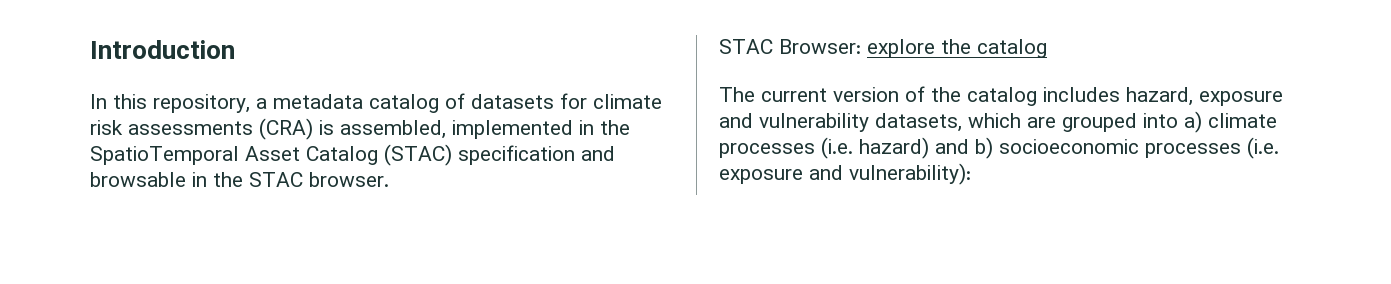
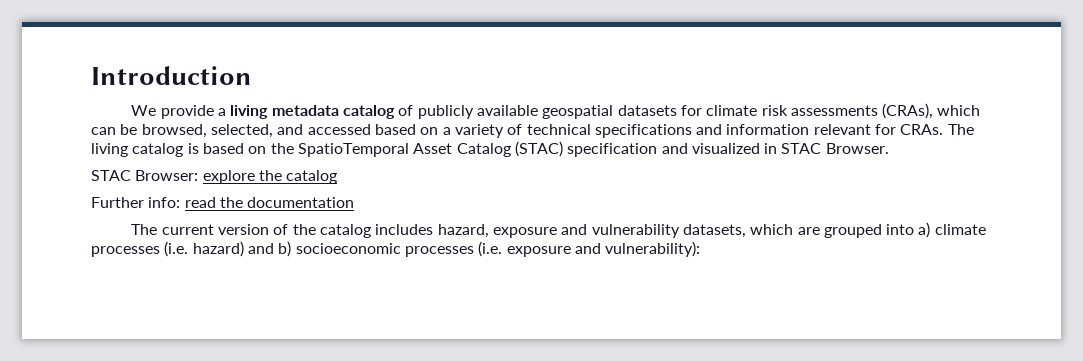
[90,93,465,113] In this repository, a metadata catalog of -> [131,105,614,119] We provide a living metadata catalog of publicly available geospatial
[259,118,594,140] (CRA) is assembled, implemented in -> [882,103,981,119] [91,124,974,138] [91,143,267,157] (CRAs), which can be browsed, selected, and accessed based on a variety of technical specifications and information relevant for CRAs. The living catalog is based on
[90,172,389,187] browsable in the STAC browser. -> [691,143,889,154] visualized in STAC Browser.
(1047, 48) none -> [91,197,355,208] // Further info: read the documentation

